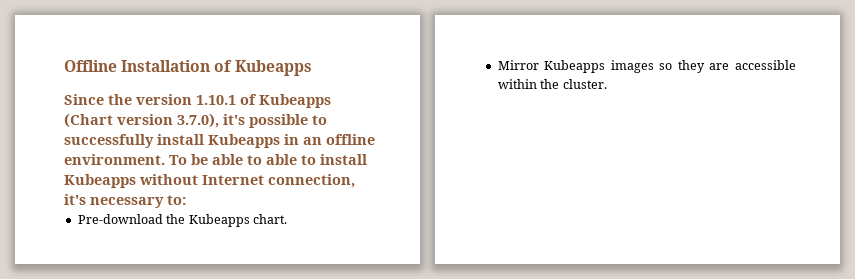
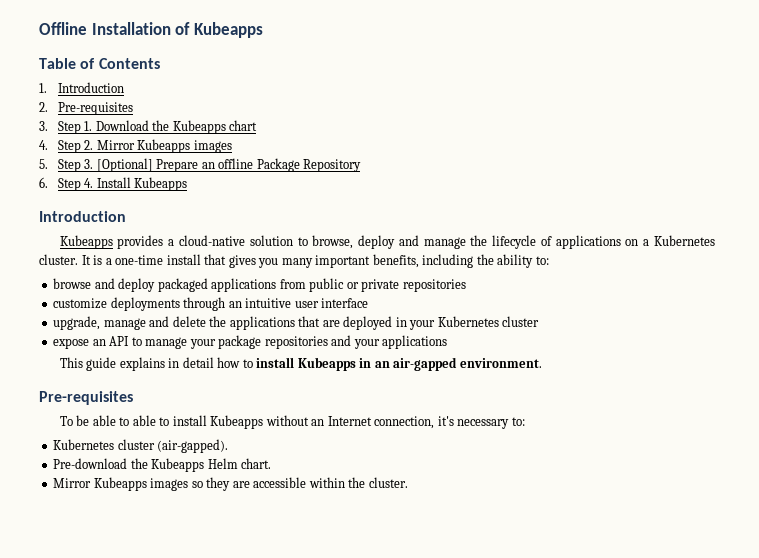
[64,94,331,108] [64,113,327,128] [64,134,154,148] Since the version 1.10.1 of Kubeapps (Chart version 3.7.0), it's possible to successfully -> [39,58,160,69] [39,82,124,93] [39,102,133,115] [39,120,258,134] [39,139,232,153] [39,158,362,172] [39,177,188,191] [39,211,126,222] [59,235,716,249] [39,254,549,268] [53,278,466,292] [53,297,369,311] [53,316,540,330] [53,335,448,349] [59,357,253,371] Table of Contents // 1. Introduction // 2. Pre-requisites // 3. Step 1. Download the Kubeapps chart // 4. Step 2. Mirror Kubeapps images // 5. Step 3. [Optional] Prepare an offline Package Repository // 6. Step 4. Install Kubeapps // Introduction // Kubeapps provides a cloud-native solution to browse, deploy and manage the lifecycle of applications on a Kubernetes cluster. It is a one-time install that gives you many important benefits, including the ability to: // browse and deploy packaged applications from public or private repositories // customize deployments through an intuitive user interface // upgrade, manage and delete the applications that are deployed in your Kubernetes cluster // expose an API to manage your package repositories and your applications // This guide explains in detail how to
[326,134,375,145] offline -> [393,357,458,371] air-gapped
(165, 159) none -> [39,391,133,405] // Pre-requisites //
(198, 179) none -> [311,419,325,426] an
(186, 200) none -> [53,439,229,453] // Kubernetes cluster (air-gapped).
(250, 220) none -> [207,458,238,469] Helm

